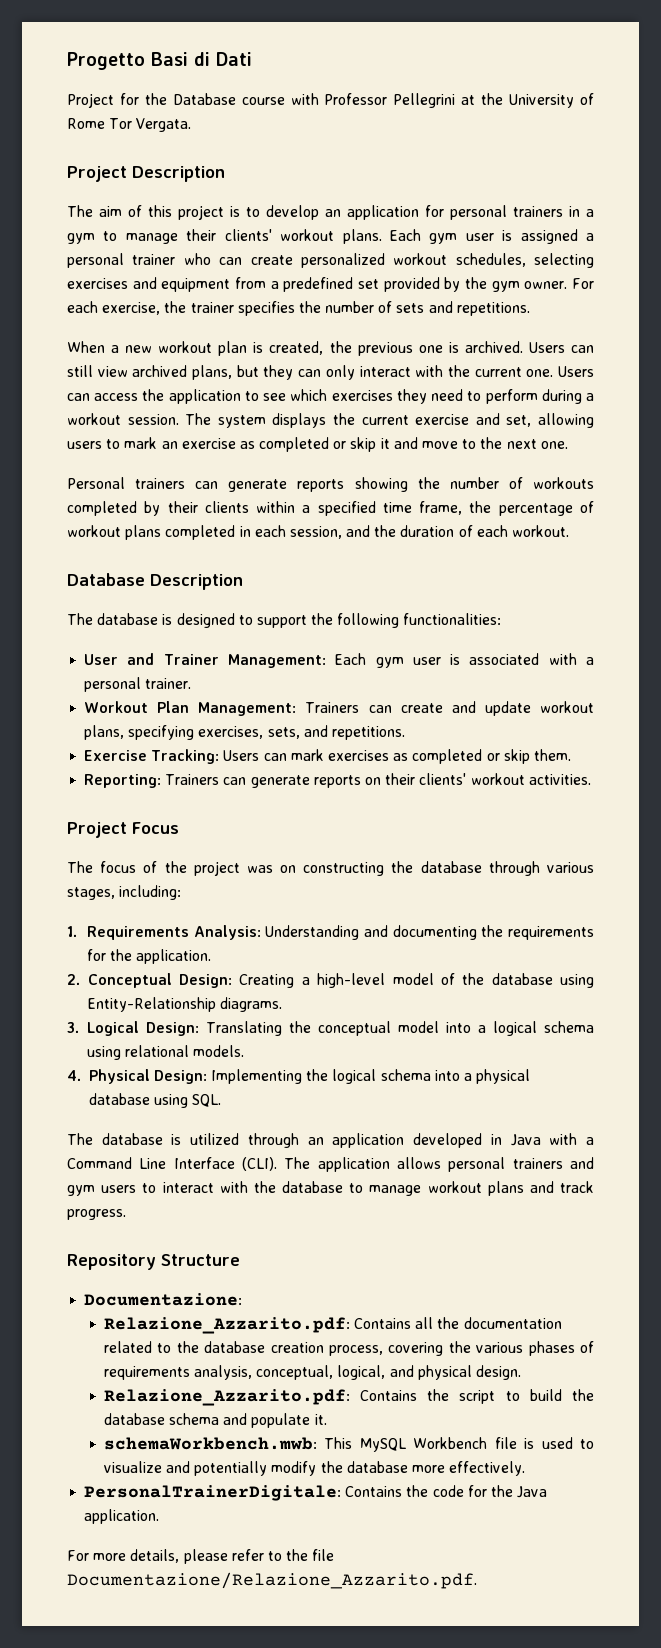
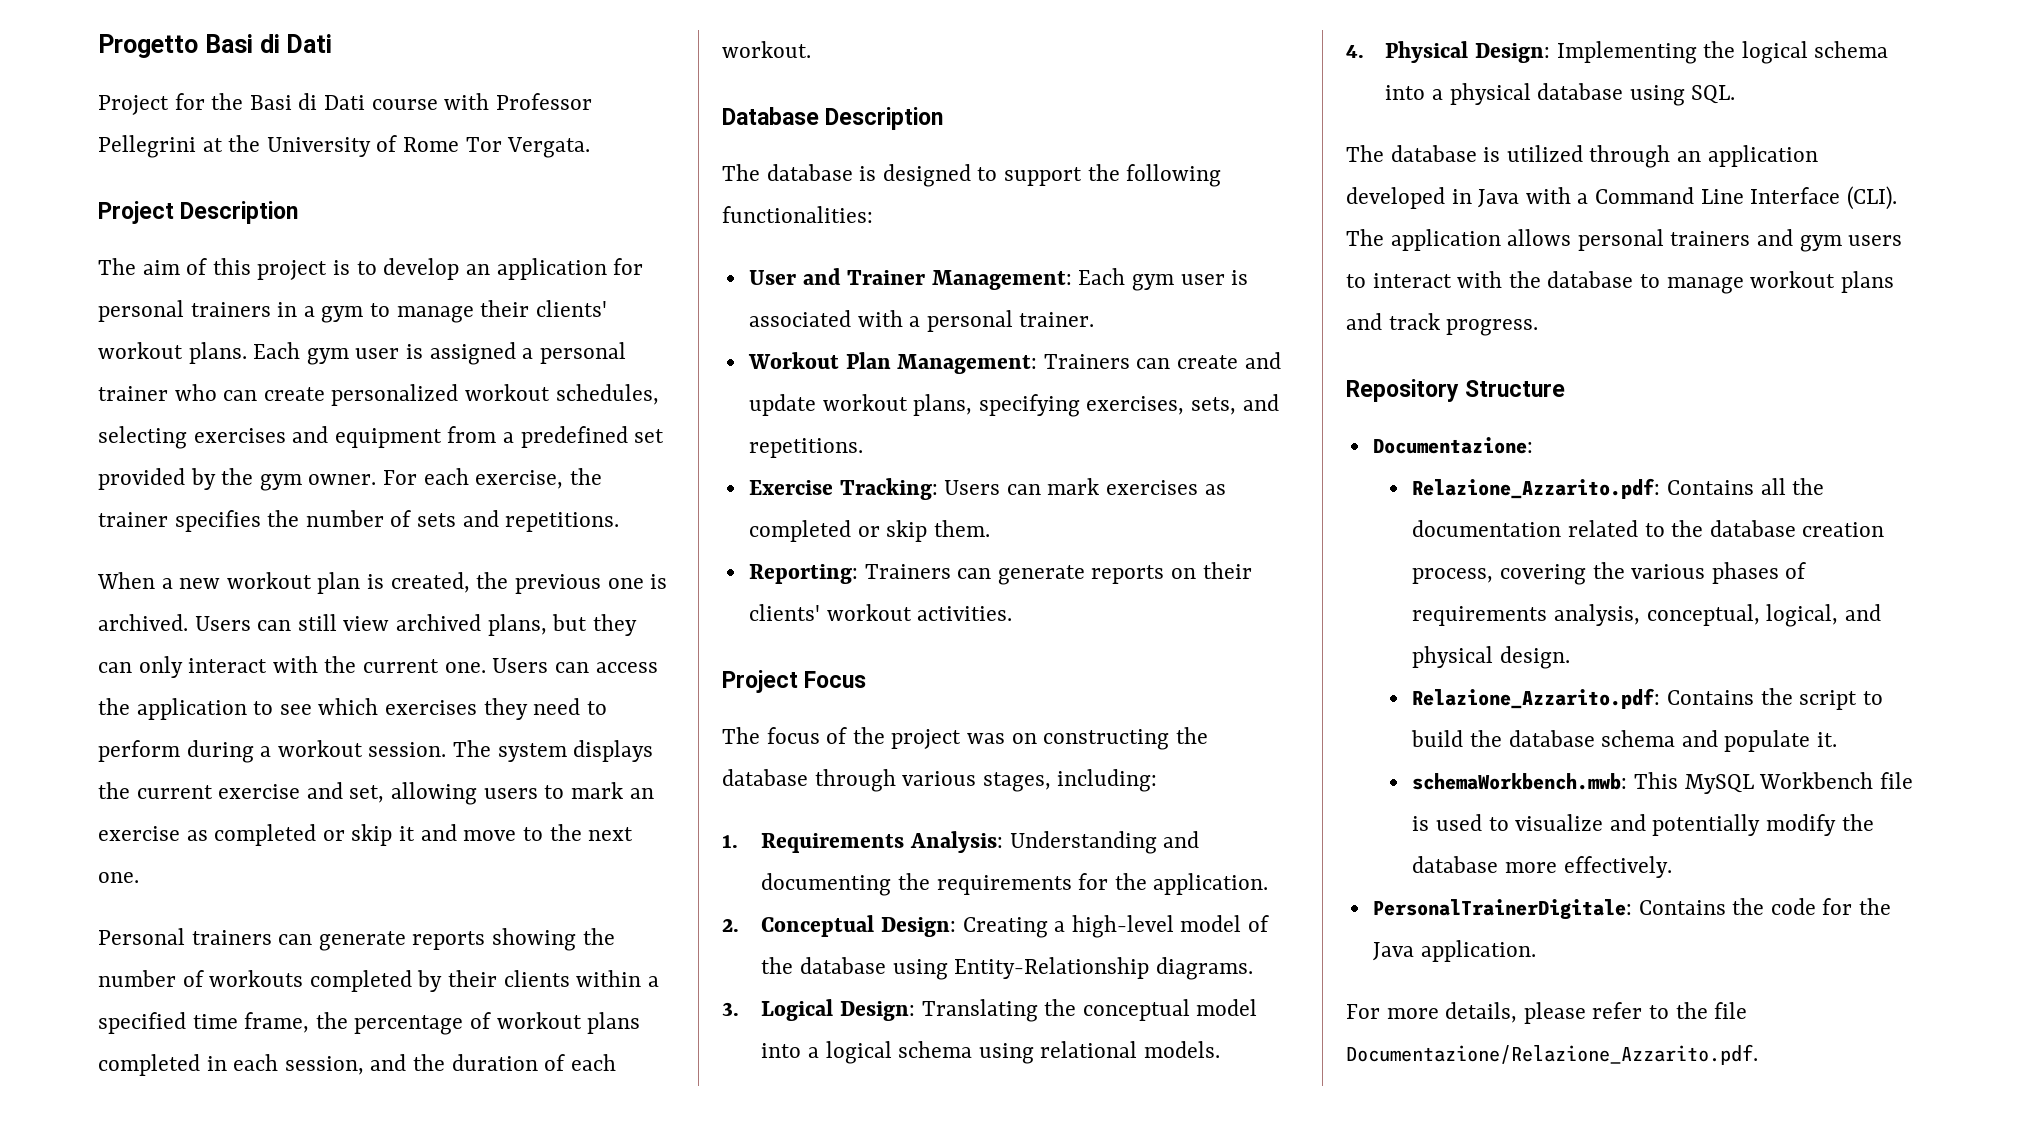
[172,93,236,105] Database -> [249,93,366,110] Basi di Dati

